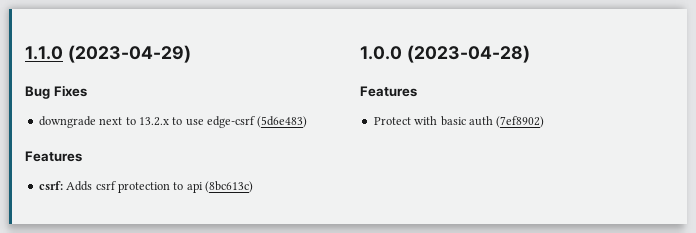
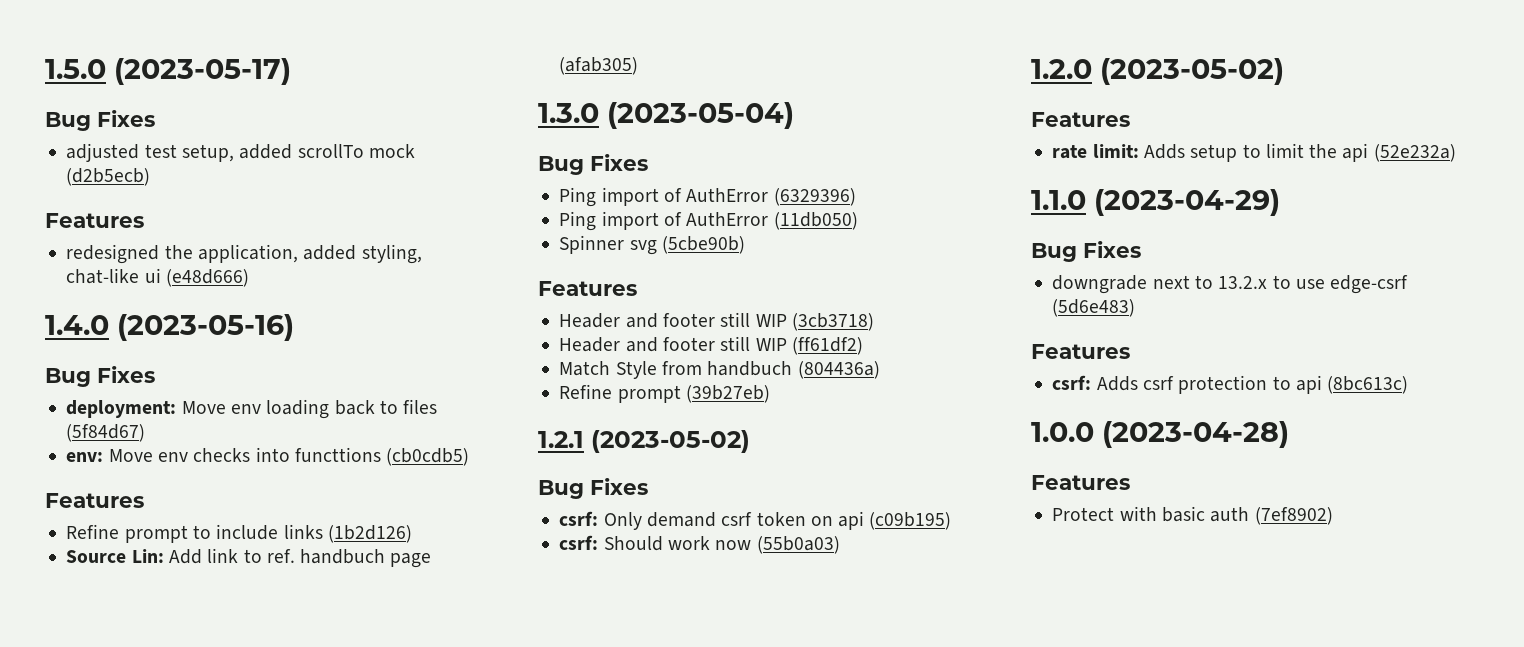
(25, 53) none -> [45,58,291,85] [45,110,155,131] [66,143,415,162] [66,168,151,186] [45,213,144,228] [66,244,422,264] [66,268,249,287] [45,314,294,341] [45,366,155,387] [66,399,438,419] [66,424,146,442] [66,447,470,466] [45,493,144,508] [66,524,412,543] [66,548,432,568] [559,57,639,75] [538,102,794,129] [538,154,648,175] [559,187,856,207] [559,211,858,231] [559,235,745,255] [538,281,637,296] [559,312,874,331] [559,336,863,355] [559,361,880,379] [559,384,770,403] [538,430,750,453] [538,478,648,499] [559,511,952,530] [559,535,840,554] [1031,58,1284,85] [1031,112,1130,127] [1052,143,1456,162] 1.5.0 (2023-05-17) // Bug Fixes // adjusted test setup, added scrollTo mock (d2b5ecb) // Features // redesigned the application, added styling, chat-like ui (e48d666) // 1.4.0 (2023-05-16) // Bug Fixes // deployment: Move env loading back to files (5f84d67) // env: Move env checks into functtions (cb0cdb5) // Features // Refine prompt to include links (1b2d126) // Source Lin: Add link to ref. handbuch page (afab305) // 1.3.0 (2023-05-04) // Bug Fixes // Ping import of AuthError (6329396) // Ping import of AuthError (11db050) // Spinner svg (5cbe90b) // Features // Header and footer still WIP (3cb3718) // Header and footer still WIP (ff61df2) // Match Style from handbuch (804436a) // Refine prompt (39b27eb) // 1.2.1 (2023-05-02) // Bug Fixes // csrf: Only demand csrf token on api (c09b195) // csrf: Should work now (55b0a03) // 1.2.0 (2023-05-02) // Features // rate limit: Adds setup to limit the api (52e232a) //

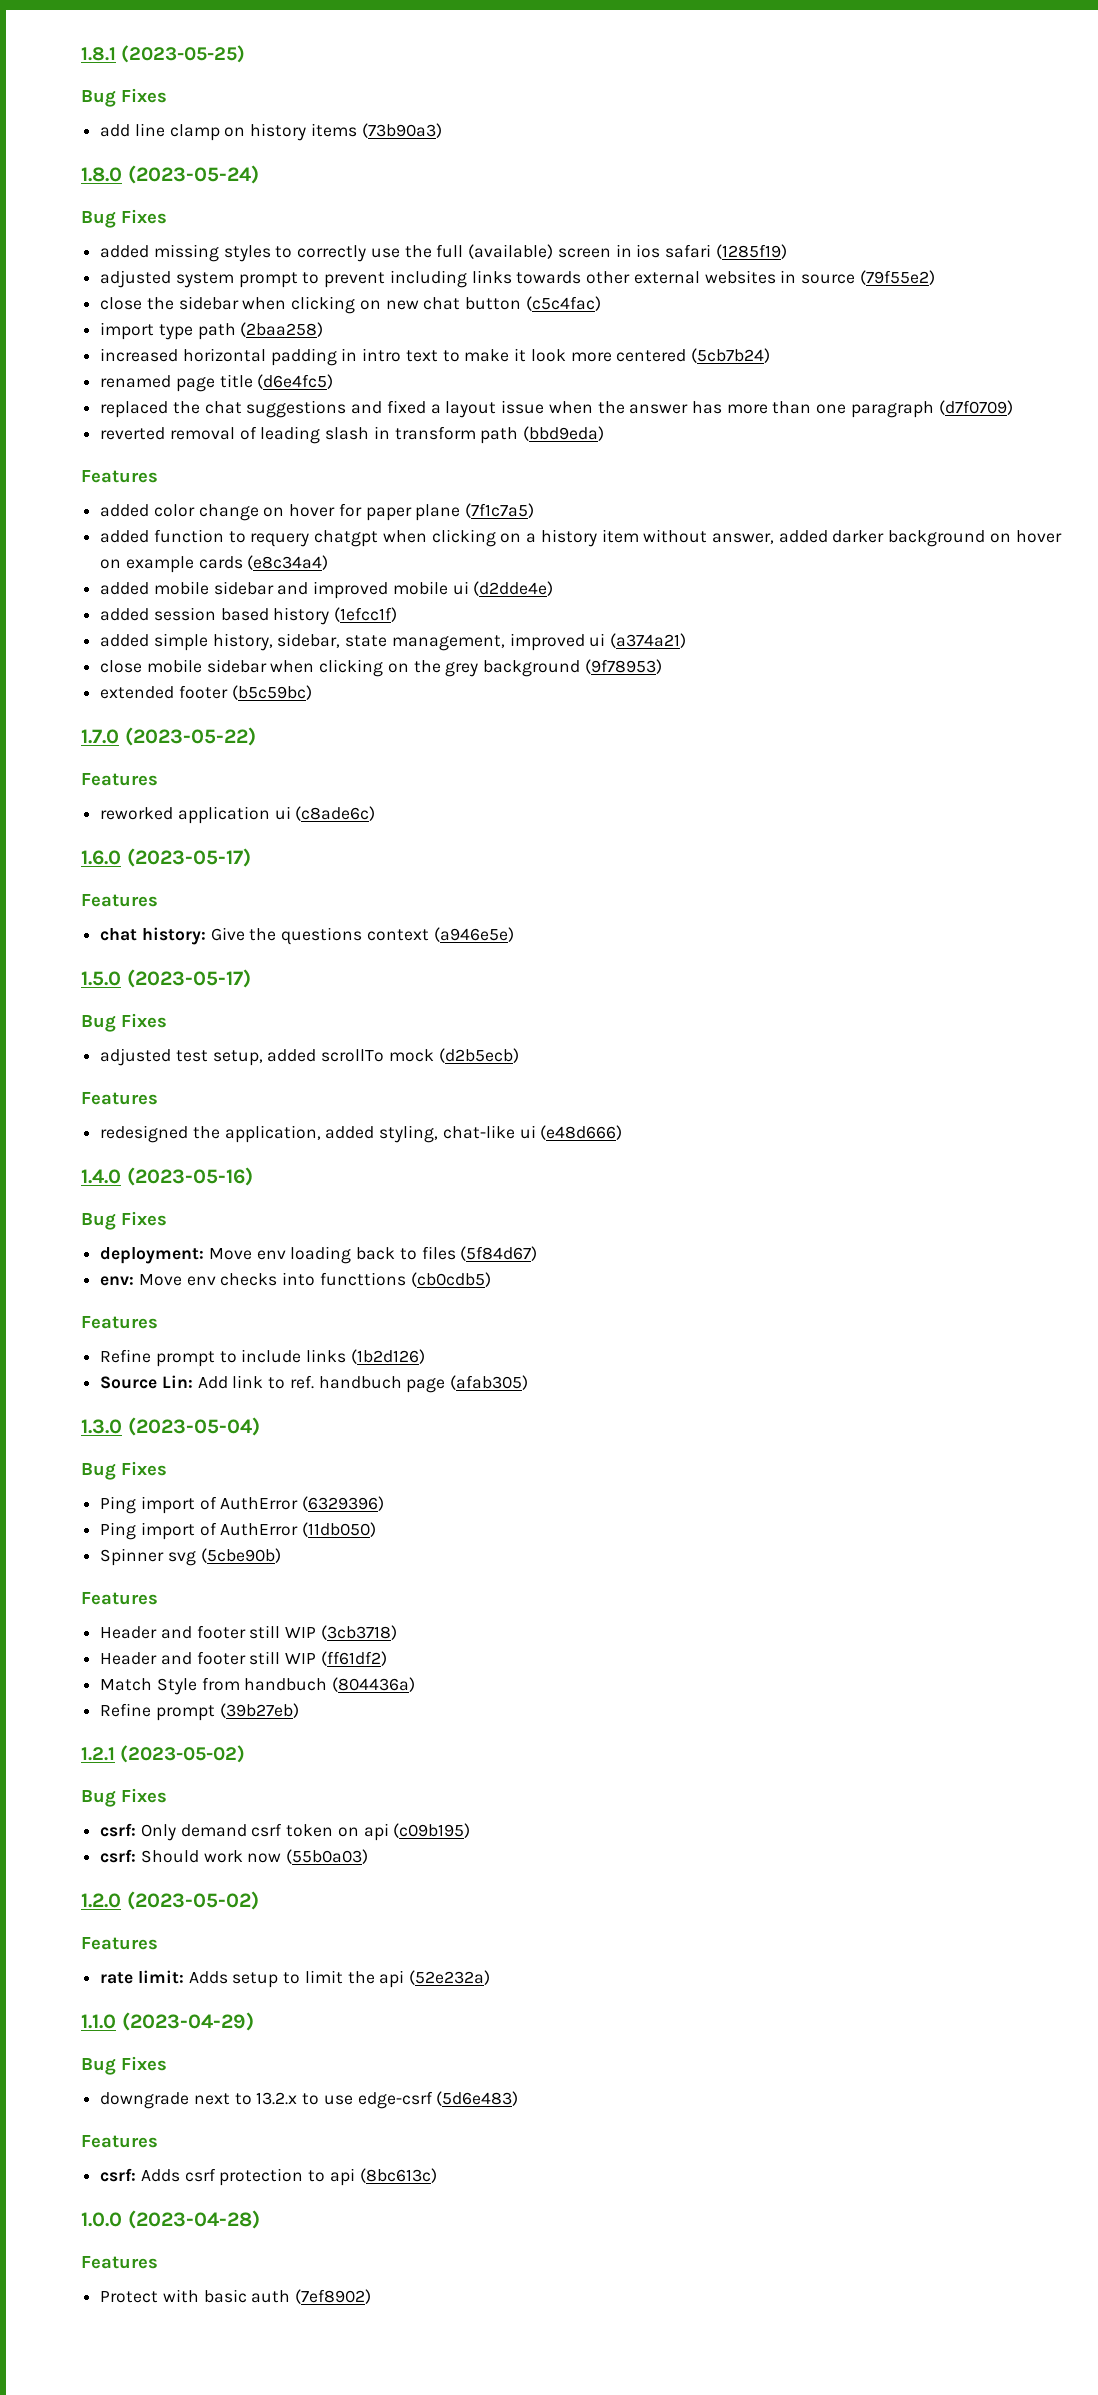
(45, 69) none -> [81,45,246,63] [81,88,167,107] [100,123,442,141] [81,165,259,184] [81,209,167,228] [100,244,787,262] [100,270,935,288] [100,296,601,314] [100,322,324,340] [100,348,770,366] [100,374,334,392] [100,400,1013,418] [100,426,605,444] [81,470,158,483] [100,503,535,521] [100,529,1062,547] [100,555,329,573] [100,581,554,599] [100,607,398,625] [100,633,687,651] [100,659,662,677] [100,685,312,700] [81,727,256,746] [81,773,158,786] [100,806,376,824] [81,848,251,867] [81,894,158,907] [100,927,514,945] 1.8.1 (2023-05-25) // Bug Fixes // add line clamp on history items (73b90a3) // 1.8.0 (2023-05-24) // Bug Fixes // added missing styles to correctly use the full (available) screen in ios safari (1285f19) // adjusted system prompt to prevent including links towards other external websites in source (79f55e2) // close the sidebar when clicking on new chat button (c5c4fac) // import type path (2baa258) // increased horizontal padding in intro text to make it look more centered (5cb7b24) // renamed page title (d6e4fc5) // replaced the chat suggestions and fixed a layout issue when the answer has more than one paragraph (d7f0709) // reverted removal of leading slash in transform path (bbd9eda) // Features // added color change on hover for paper plane (7f1c7a5) // added function to requery chatgpt when clicking on a history item without answer, added darker background on hover on example cards (e8c34a4) // added mobile sidebar and improved mobile ui (d2dde4e) // added session based history (1efcc1f) // added simple history, sidebar, state management, improved ui (a374a21) // close mobile sidebar when clicking on the grey background (9f78953) // extended footer (b5c59bc) // 1.7.0 (2023-05-22) // Features // reworked application ui (c8ade6c) // 1.6.0 (2023-05-17) // Features // chat history: Give the questions context (a946e5e) //

